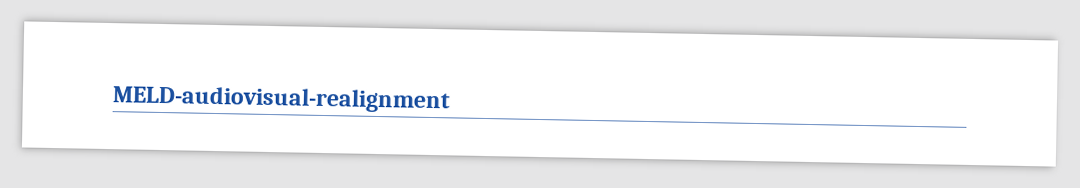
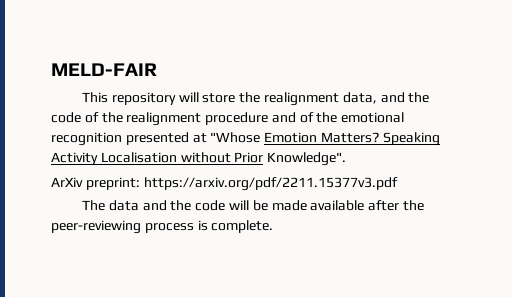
[112,85,451,114] MELD-audiovisual-realignment -> [51,63,157,76] [82,92,430,106] [51,112,405,126] [51,132,440,146] [51,152,347,166] [51,177,398,191] [82,200,424,211] [51,220,274,234] MELD-FAIR // This repository will store the realignment data, and the code of the realignment procedure and of the emotional recognition presented at "Whose Emotion Matters? Speaking Activity Localisation without Prior Knowledge". // ArXiv preprint: https://arxiv.org/pdf/2211.15377v3.pdf // The data and the code will be made available after the peer-reviewing process is complete.

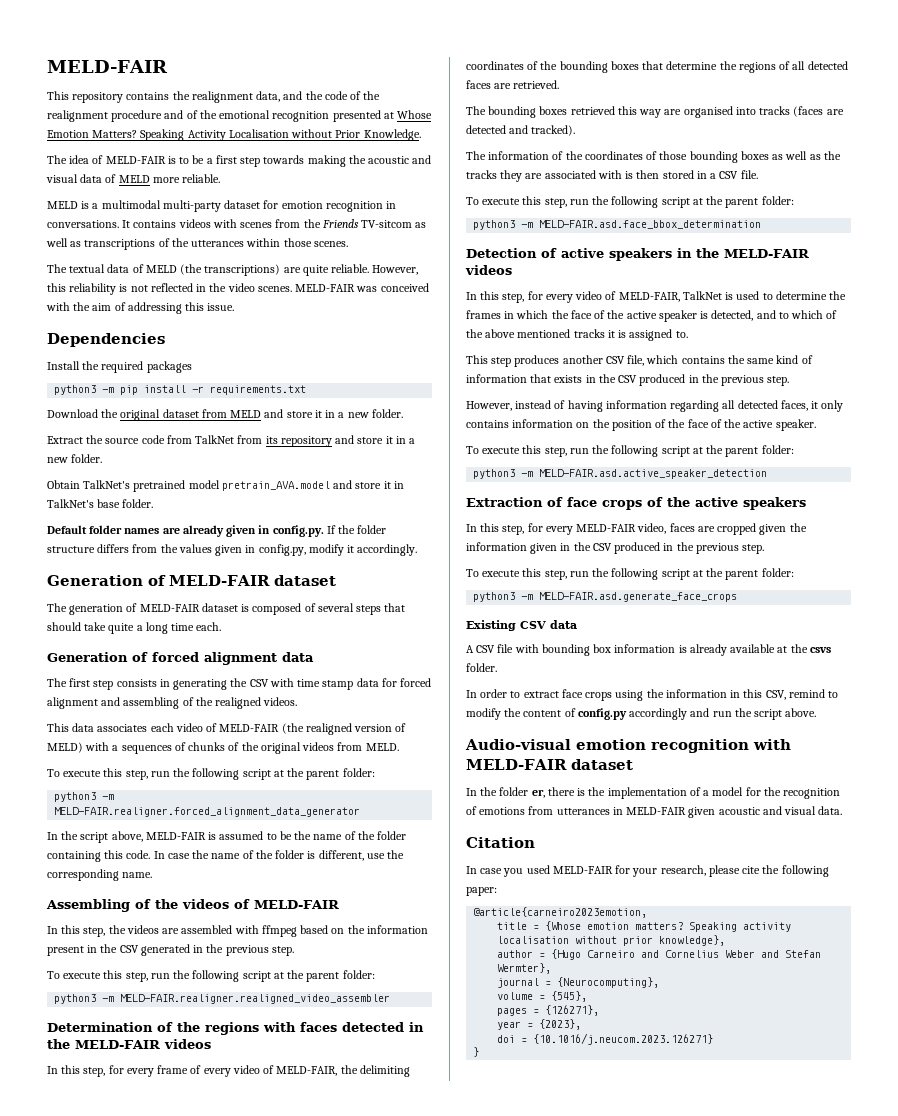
[178,92,236,103] will store -> [126,92,170,100] contains
[210,132,261,143] "Whose -> [397,110,433,119] Whose
[267,152,347,166] [51,177,398,191] [82,200,424,211] [51,220,274,234] Knowledge". // ArXiv preprint: https://arxiv.org/pdf/2211.15377v3.pdf // The data and the code will be made available after the peer-reviewing process is complete. -> [363,129,421,141] [47,155,432,167] [46,174,221,183] [47,200,397,212] [47,219,427,228] [46,238,348,250] [47,264,419,276] [47,283,429,295] [46,302,235,314] [47,333,165,347] [47,361,192,373] [54,385,307,395] [47,409,403,421] [47,435,416,447] [47,454,103,463] [47,480,404,492] [47,499,154,508] [47,525,387,537] [47,544,418,556] [47,575,336,586] [47,603,406,615] [47,622,222,634] [47,652,314,665] [47,678,432,690] [47,697,298,709] [47,723,407,735] [47,742,399,754] [47,768,375,780] [54,792,115,802] [54,807,361,817] [47,831,407,843] [47,850,405,862] [47,869,153,881] [46,899,339,912] [47,925,428,937] [47,944,294,956] [47,970,375,982] [54,994,391,1004] [47,1022,424,1035] [47,1039,211,1049] [47,1065,410,1077] [466,61,848,73] [466,80,560,89] [466,106,844,118] [466,125,576,136] [466,151,841,163] [466,170,758,182] [466,196,794,208] [473,220,762,230] [466,248,809,261] [465,265,512,275] [466,291,847,303] [466,310,838,322] [466,329,688,341] [466,355,813,367] [466,374,790,386] [466,400,844,412] [466,419,816,431] [466,445,794,457] [473,469,768,479] [466,497,806,510] [466,523,807,535] [466,542,765,554] [466,568,794,580] [473,592,738,602] [466,620,577,631] [466,644,831,656] [466,663,497,672] [466,689,839,701] [466,708,817,720] [465,739,791,753] [466,759,633,770] [466,787,841,799] [466,806,843,818] [466,837,535,848] [466,865,829,877] [466,887,497,896] [473,907,648,918] [497,921,792,932] [497,935,726,946] [497,949,822,960] [497,963,552,974] [497,977,660,988] [497,991,588,1002] [497,1005,600,1016] [497,1019,582,1030] [497,1033,714,1045] [473,1047,480,1057] Knowledge. // The idea of MELD-FAIR is to be a first step towards making the acoustic and visual data of MELD more reliable. // MELD is a multimodal multi-party dataset for emotion recognition in conversations. It contains videos with scenes from the Friends TV-sitcom as well as transcriptions of the utterances within those scenes. // The textual data of MELD (the transcriptions) are quite reliable. However, this reliability is not reflected in the video scenes. MELD-FAIR was conceived with the aim of addressing this issue. // Dependencies // Install the required packages // python3 -m pip install -r requirements.txt // Download the original dataset from MELD and store it in a new folder. // Extract the source code from TalkNet from its repository and store it in a new folder. // Obtain TalkNet's pretrained model pretrain_AVA.model and store it in TalkNet's base folder. // Default folder names are already given in config.py. If the folder structure differs from the values given in config.py, modify it accordingly. // Generation of MELD-FAIR dataset // The generation of MELD-FAIR dataset is composed of several steps that should take quite a long time each. // Generation of forced alignment data // The first step consists in generating the CSV with time stamp data for forced alignment and assembling of the realigned videos. // This data associates each video of MELD-FAIR (the realigned version of MELD) with a sequences of chunks of the original videos from MELD. // To execute this step, run the following script at the parent folder: // python3 -m MELD-FAIR.realigner.forced_alignment_data_generator // In the script above, MELD-FAIR is assumed to be the name of the folder containing this code. In case the name of the folder is different, use the corresponding name. // Assembling of the videos of MELD-FAIR // In this step, the videos are assembled with ffmpeg based on the information present in the CSV generated in the previous step. // To execute this step, run the following script at the parent folder: // python3 -m MELD-FAIR.realigner.realigned_video_assembler // Determination of the regions with faces detected in the MELD-FAIR videos // In this step, for every frame of every video of MELD-FAIR, the delimiting coordinates of the bounding boxes that determine the regions of all detected faces are retrieved. // The bounding boxes retrieved this way are organised into tracks (faces are detected and tracked). // The information of the coordinates of those bounding boxes as well as the tracks they are associated with is then stored in a CSV file. // To execute this step, run the following script at the parent folder: // python3 -m MELD-FAIR.asd.face_bbox_determination // Detection of active speakers in the MELD-FAIR videos // In this step, for every video of MELD-FAIR, TalkNet is used to determine the frames in which the face of the active speaker is detected, and to which of the above mentioned tracks it is assigned to. // This step produces another CSV file, which contains the same kind of information that exists in the CSV produced in the previous step. // However, instead of having information regarding all detected faces, it only contains information on the position of the face of the active speaker. // To execute this step, run the following script at the parent folder: // python3 -m MELD-FAIR.asd.active_speaker_detection // Extraction of face crops of the active speakers // In this step, for every MELD-FAIR video, faces are cropped given the information given in the CSV produced in the previous step. // To execute this step, run the following script at the parent folder: // python3 -m MELD-FAIR.asd.generate_face_crops // Existing CSV data // A CSV file with bounding box information is already available at the csvs folder. // In order to extract face crops using the information in this CSV, remind to modify the content of config.py accordingly and run the script above. // Audio-visual emotion recognition with MELD-FAIR dataset // In the folder er, there is the implementation of a model for the recognition of emotions from utterances in MELD-FAIR given acoustic and visual data. // Citation // In case you used MELD-FAIR for your research, please cite the following paper: // @article{carneiro2023emotion, // title = {Whose emotion matters? Speaking activity localisation without prior knowledge}, // author = {Hugo Carneiro and Cornelius Weber and Stefan Wermter}, // journal = {Neurocomputing}, // volume = {545}, // pages = {126271}, // year = {2023}, // doi = {10.1016/j.neucom.2023.126271} // }

